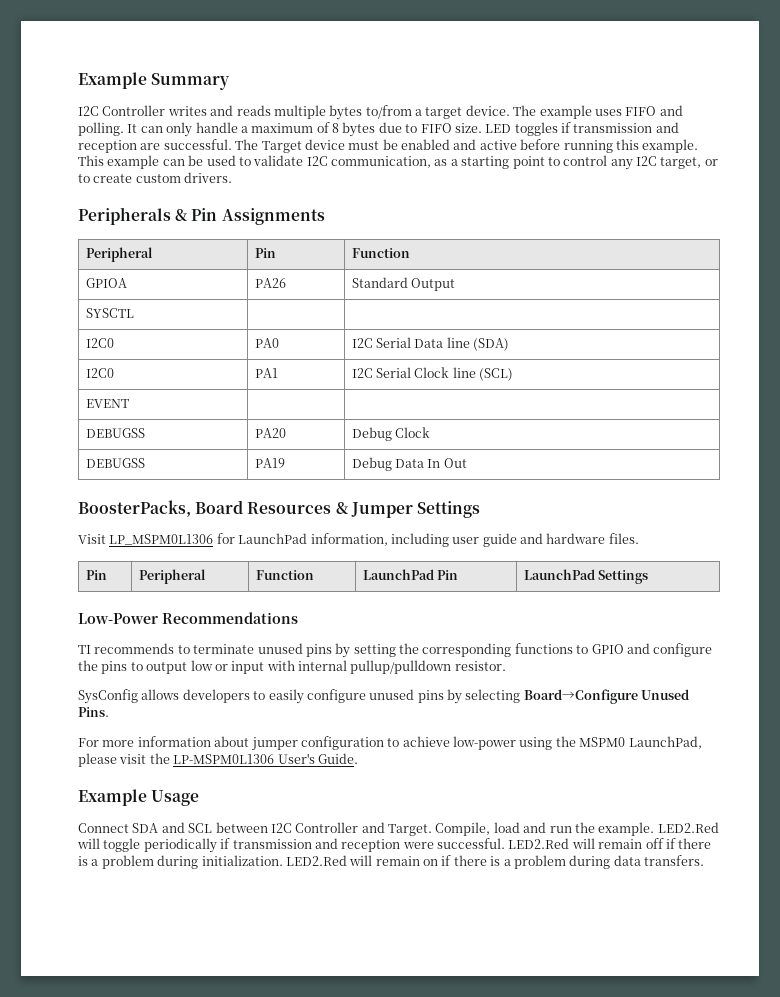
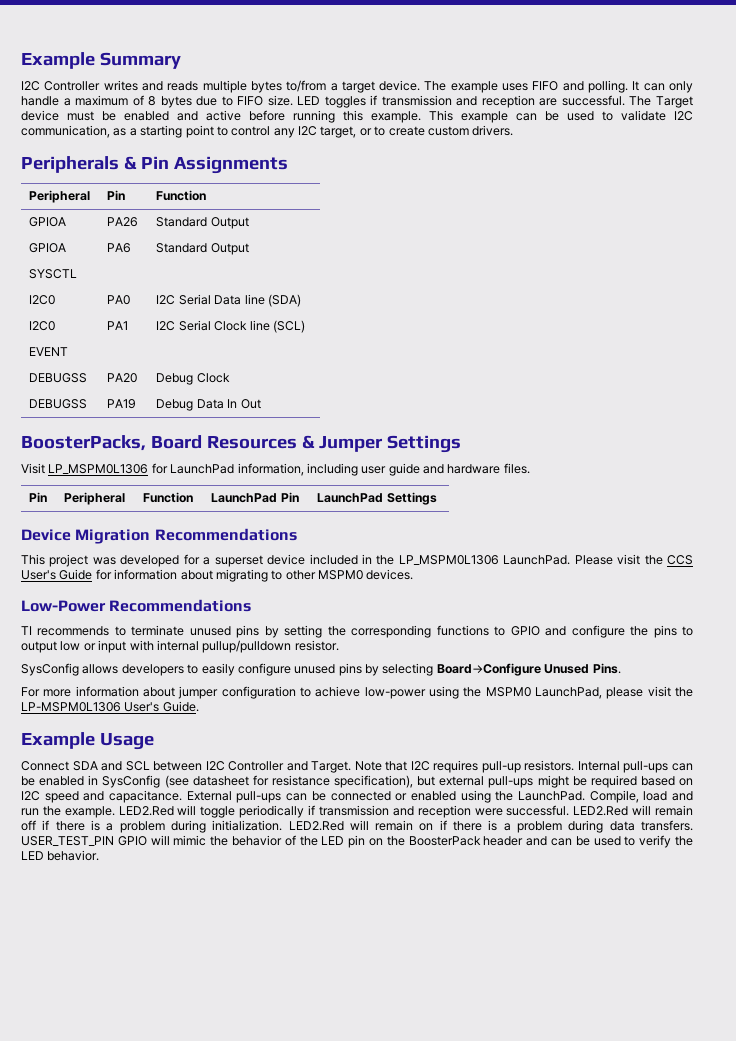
(455, 284) none -> [29,243,67,253] [107,243,132,253] [156,243,249,255] // GPIOA | PA6 | Standard Output
(648, 577) none -> [21,528,297,544] [21,554,693,567] [21,569,414,582] // Device Migration Recommendations // This project was developed for a superset device included in the LP_MSPM0L1306 LaunchPad. Please visit the CCS User's Guide for information about migrating to other MSPM0 devices.
(432, 830) none -> [354,760,693,773] [21,775,693,788] [21,790,585,803] Note that I2C requires pull-up resistors. Internal pull-ups can be enabled in SysConfig (see datasheet for resistance specification), but external pull-ups might be required based on I2C speed and capacitance. External pull-ups can be connected or enabled using the LaunchPad.
(704, 860) none -> [21,835,693,848] [21,850,100,861] USER_TEST_PIN GPIO will mimic the behavior of the LED pin on the BoosterPack header and can be used to verify the LED behavior.

